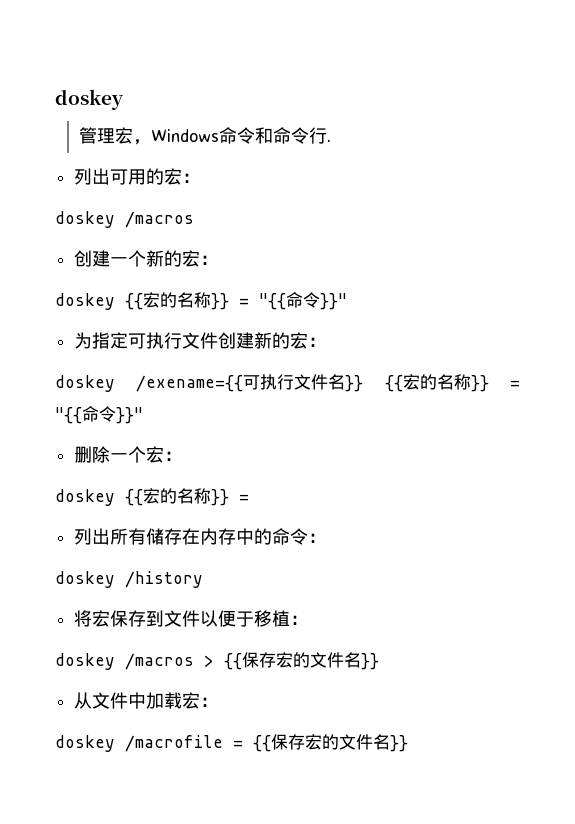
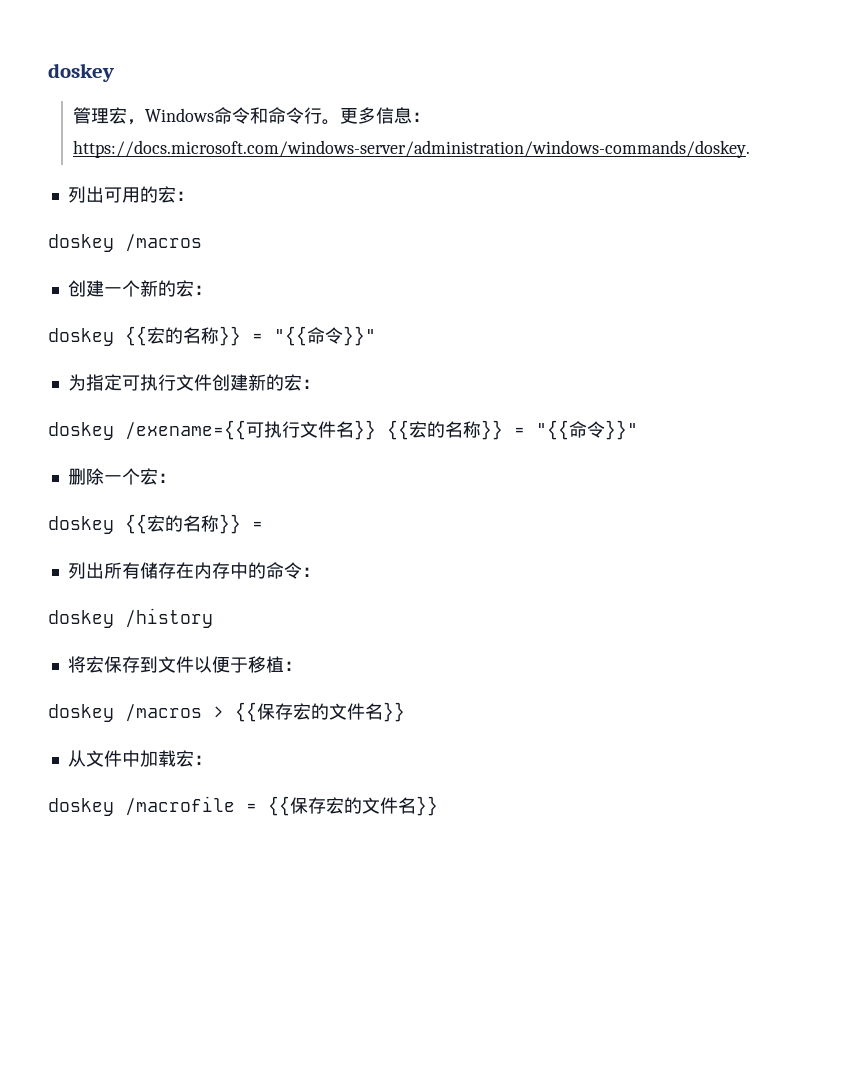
[327,139,332,142] . -> [322,107,431,125] [73,140,751,158] 。更多信息：https://docs.microsoft.com/windows-server/administration/windows-commands/doskey.

